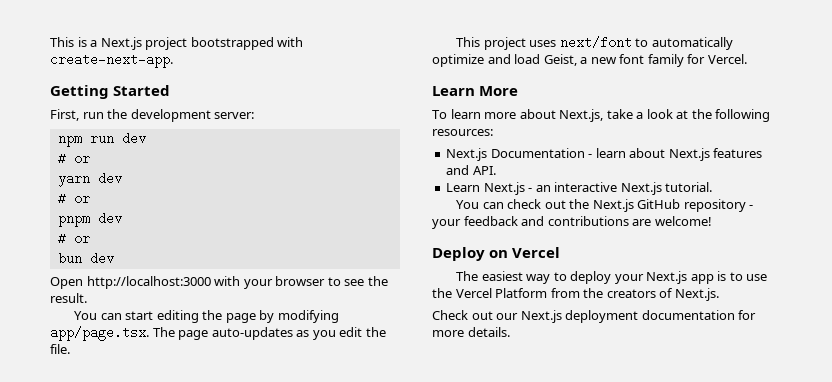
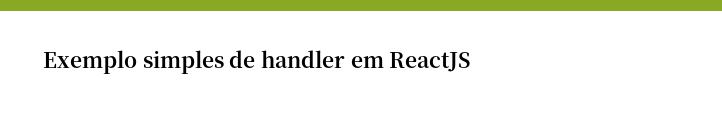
[50,37,304,50] [50,53,173,68] [50,85,171,99] [50,109,255,122] [57,132,146,147] [57,152,90,165] [57,172,122,187] [57,192,90,205] [57,212,122,227] [57,232,90,245] [57,252,114,265] [50,276,388,289] [50,293,87,303] [74,310,339,323] [50,326,386,341] [50,344,70,354] [456,36,733,50] [432,54,747,67] [432,86,519,96] [432,109,771,122] [432,129,493,136] [446,148,763,161] [446,165,496,175] [446,182,713,195] [456,199,754,212] [432,216,712,229] [432,247,561,261] [456,271,768,284] [432,288,719,301] [432,310,757,323] [432,327,510,337] This is a Next.js project bootstrapped with create-next-app. // Getting Started // First, run the development server: // npm run dev // # or // yarn dev // # or // pnpm dev // # or // bun dev // Open http://localhost:3000 with your browser to see the result. // You can start editing the page by modifying app/page.tsx. The page auto-updates as you edit the file. // This project uses next/font to automatically optimize and load Geist, a new font family for Vercel. // Learn More // To learn more about Next.js, take a look at the following resources: // Next.js Documentation - learn about Next.js features and API. // Learn Next.js - an interactive Next.js tutorial. // You can check out the Next.js GitHub repository - your feedback and contributions are welcome! // Deploy on Vercel // The easiest way to deploy your Next.js app is to use the Vercel Platform from the creators of Next.js. // Check out our Next.js deployment documentation for more details. -> [43,50,472,74] Exemplo simples de handler em ReactJS

